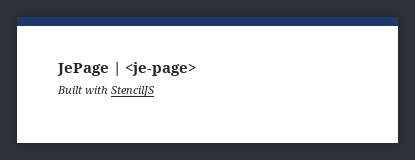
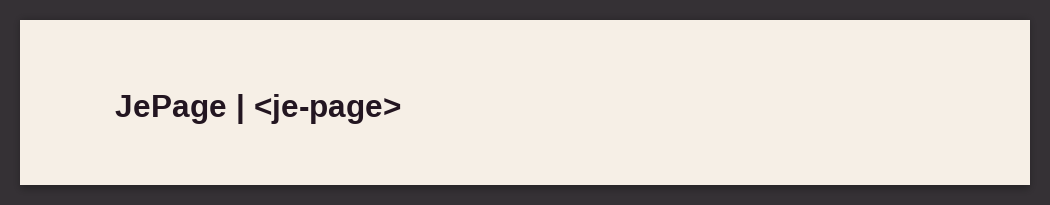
[57,86,155,97] // Built with StencilJS -> (401, 109) none

